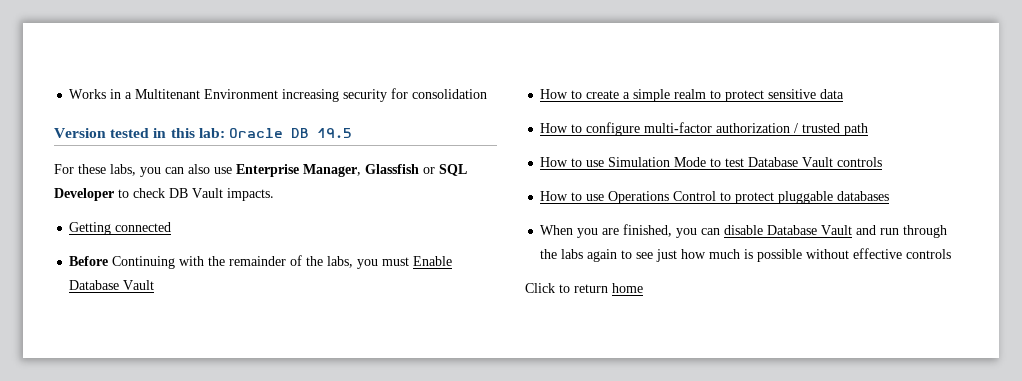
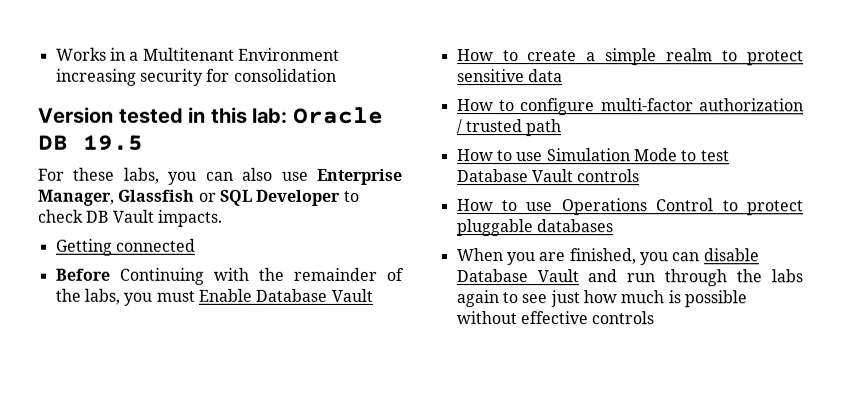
[525,283,643,293] // Click to return home -> (655, 318) none

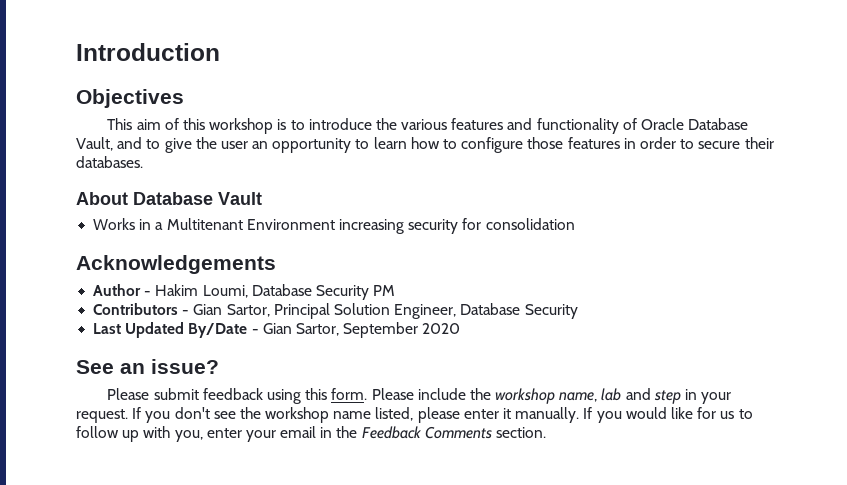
(55, 54) none -> [76,43,220,61] [76,89,184,108] [107,118,749,134] [76,137,774,153] [76,156,143,168] [76,192,262,205] Introduction // Objectives // This aim of this workshop is to introduce the various features and functionality of Oracle Database Vault, and to give the user an opportunity to learn how to configure those features in order to secure their databases. // About Database Vault //
[38,106,384,124] [38,134,144,151] [38,167,403,185] [37,189,360,206] [37,209,222,227] [54,238,195,256] [54,267,405,285] [54,288,373,306] [456,48,804,66] [456,69,563,83] [456,98,804,116] [456,119,563,137] [456,148,730,162] [456,169,641,183] [455,198,803,216] [455,219,613,237] [455,248,759,266] [455,269,803,287] [455,290,747,308] [455,311,655,325] Version tested in this lab: Oracle DB 19.5 // For these labs, you can also use Enterprise Manager, Glassfish or SQL Developer to check DB Vault impacts. // Getting connected // Before Continuing with the remainder of the labs, you must Enable Database Vault // How to create a simple realm to protect sensitive data // How to configure multi-factor authorization / trusted path // How to use Simulation Mode to test Database Vault controls // How to use Operations Control to protect pluggable databases // When you are finished, you can disable Database Vault and run through the labs again to see just how much is possible without effective controls -> [76,255,276,274] [93,284,396,300] [93,303,578,319] [93,322,461,338] [76,359,219,374] [107,388,732,404] [76,407,753,423] [76,426,547,442] Acknowledgements // Author - Hakim Loumi, Database Security PM // Contributors - Gian Sartor, Principal Solution Engineer, Database Security // Last Updated By/Date - Gian Sartor, September 2020 // See an issue? // Please submit feedback using this form. Please include the workshop name, lab and step in your request. If you don't see the workshop name listed, please enter it manually. If you would like for us to follow up with you, enter your email in the Feedback Comments section.

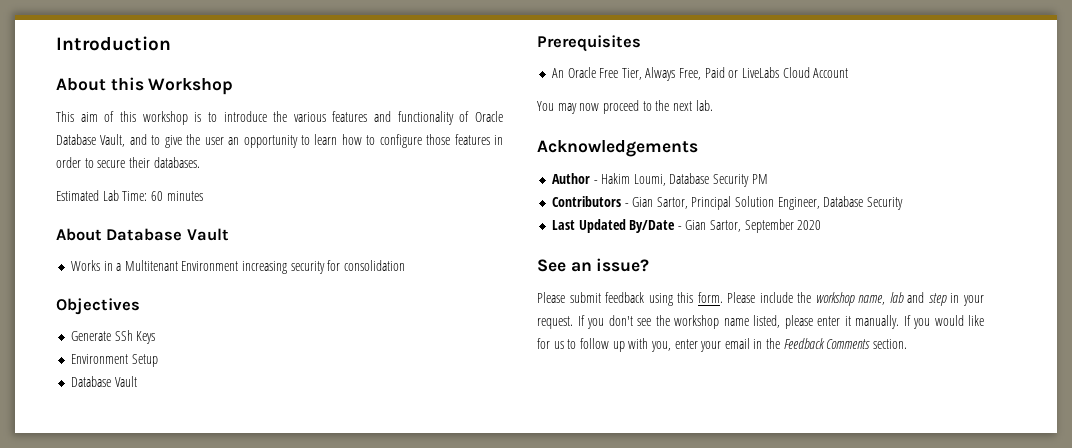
[76,89,184,108] Objectives -> [56,77,234,95] About this Workshop
(143, 162) none -> [56,190,203,201] // Estimated Lab Time: 60 minutes
(575, 224) none -> [56,298,140,315] [70,330,156,344] [70,354,158,367] [70,376,137,387] [537,35,641,52] [551,67,849,81] [537,100,713,114] // Objectives // Generate SSh Keys // Environment Setup // Database Vault // Prerequisites // An Oracle Free Tier, Always Free, Paid or LiveLabs Cloud Account // You may now proceed to the next lab.

